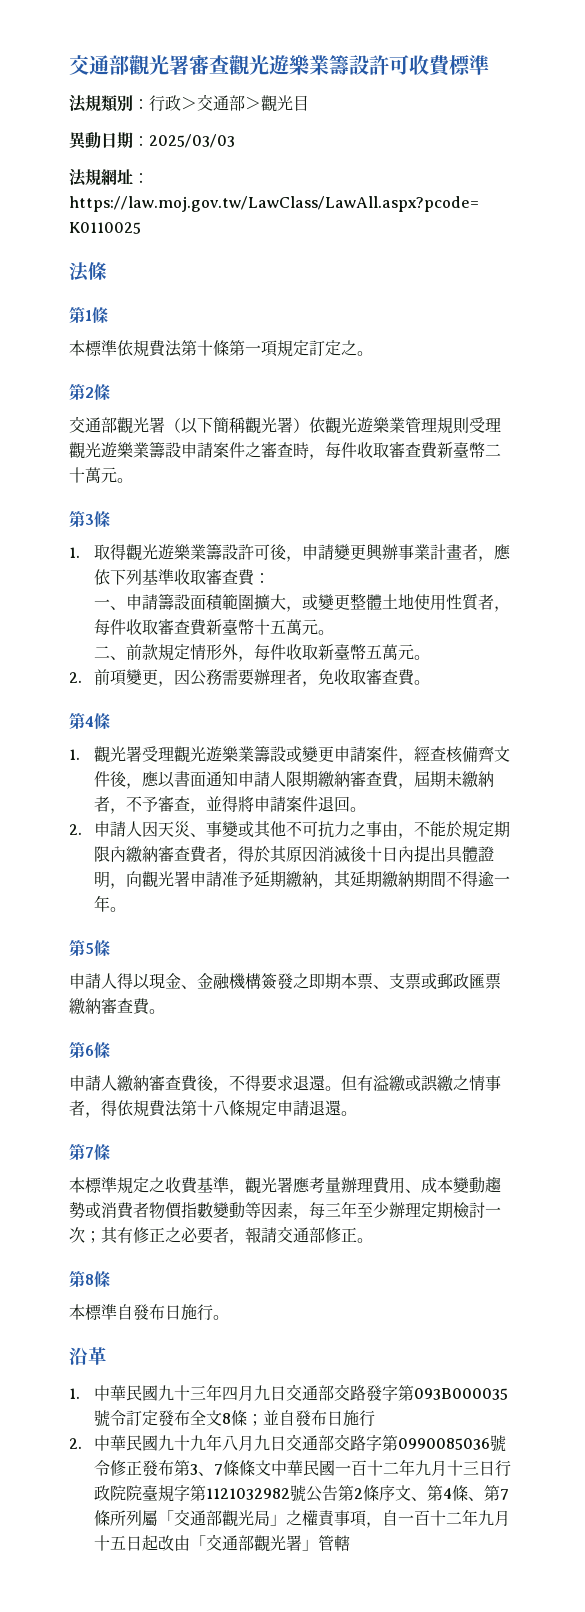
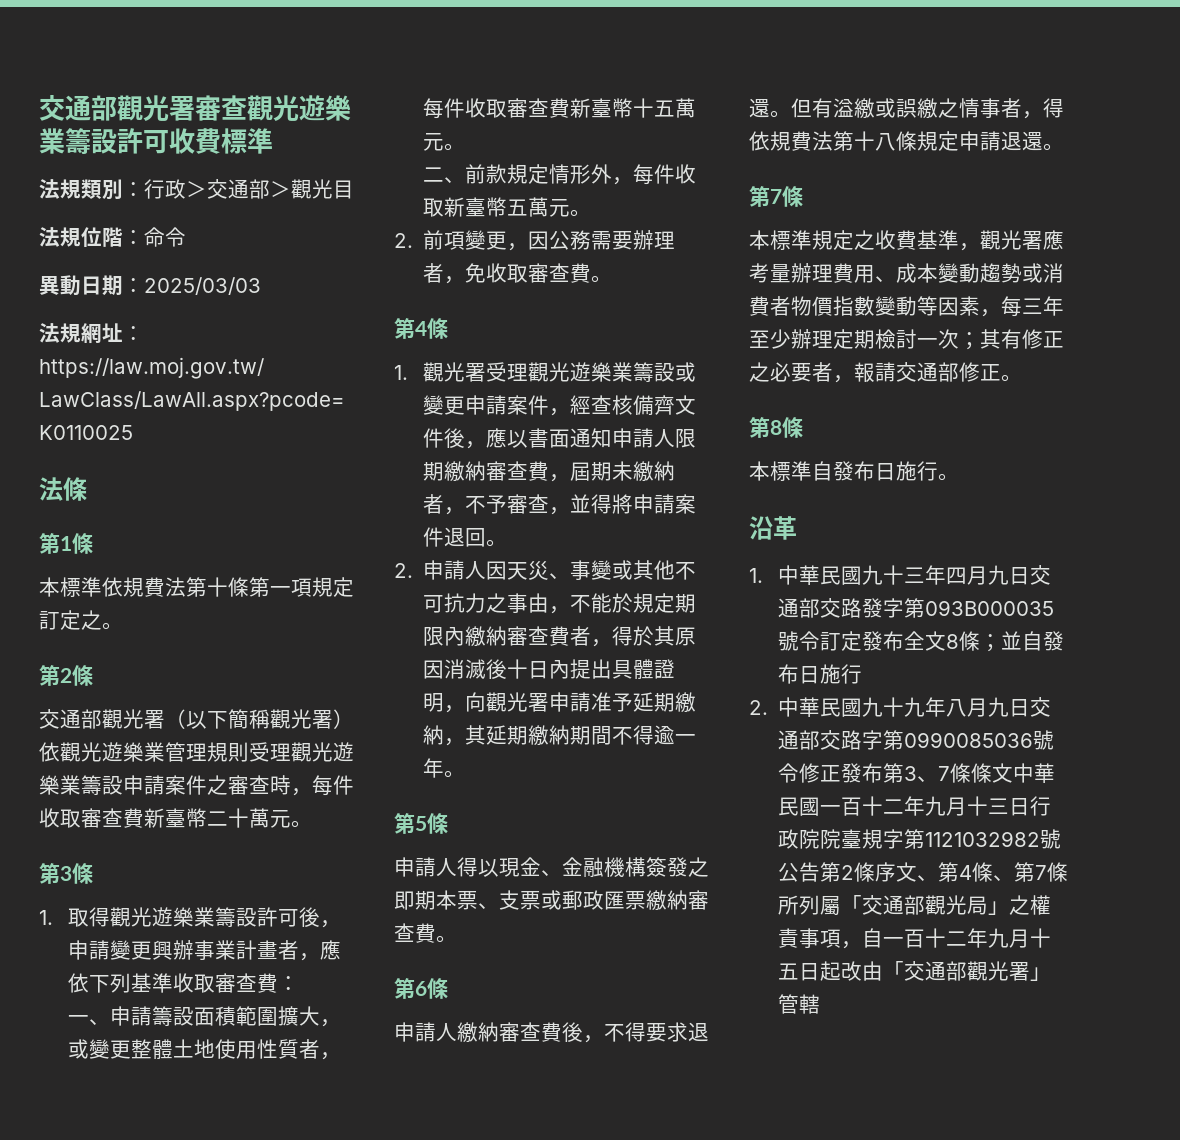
(309, 103) none -> [39,227,186,247] // 法規位階：命令

